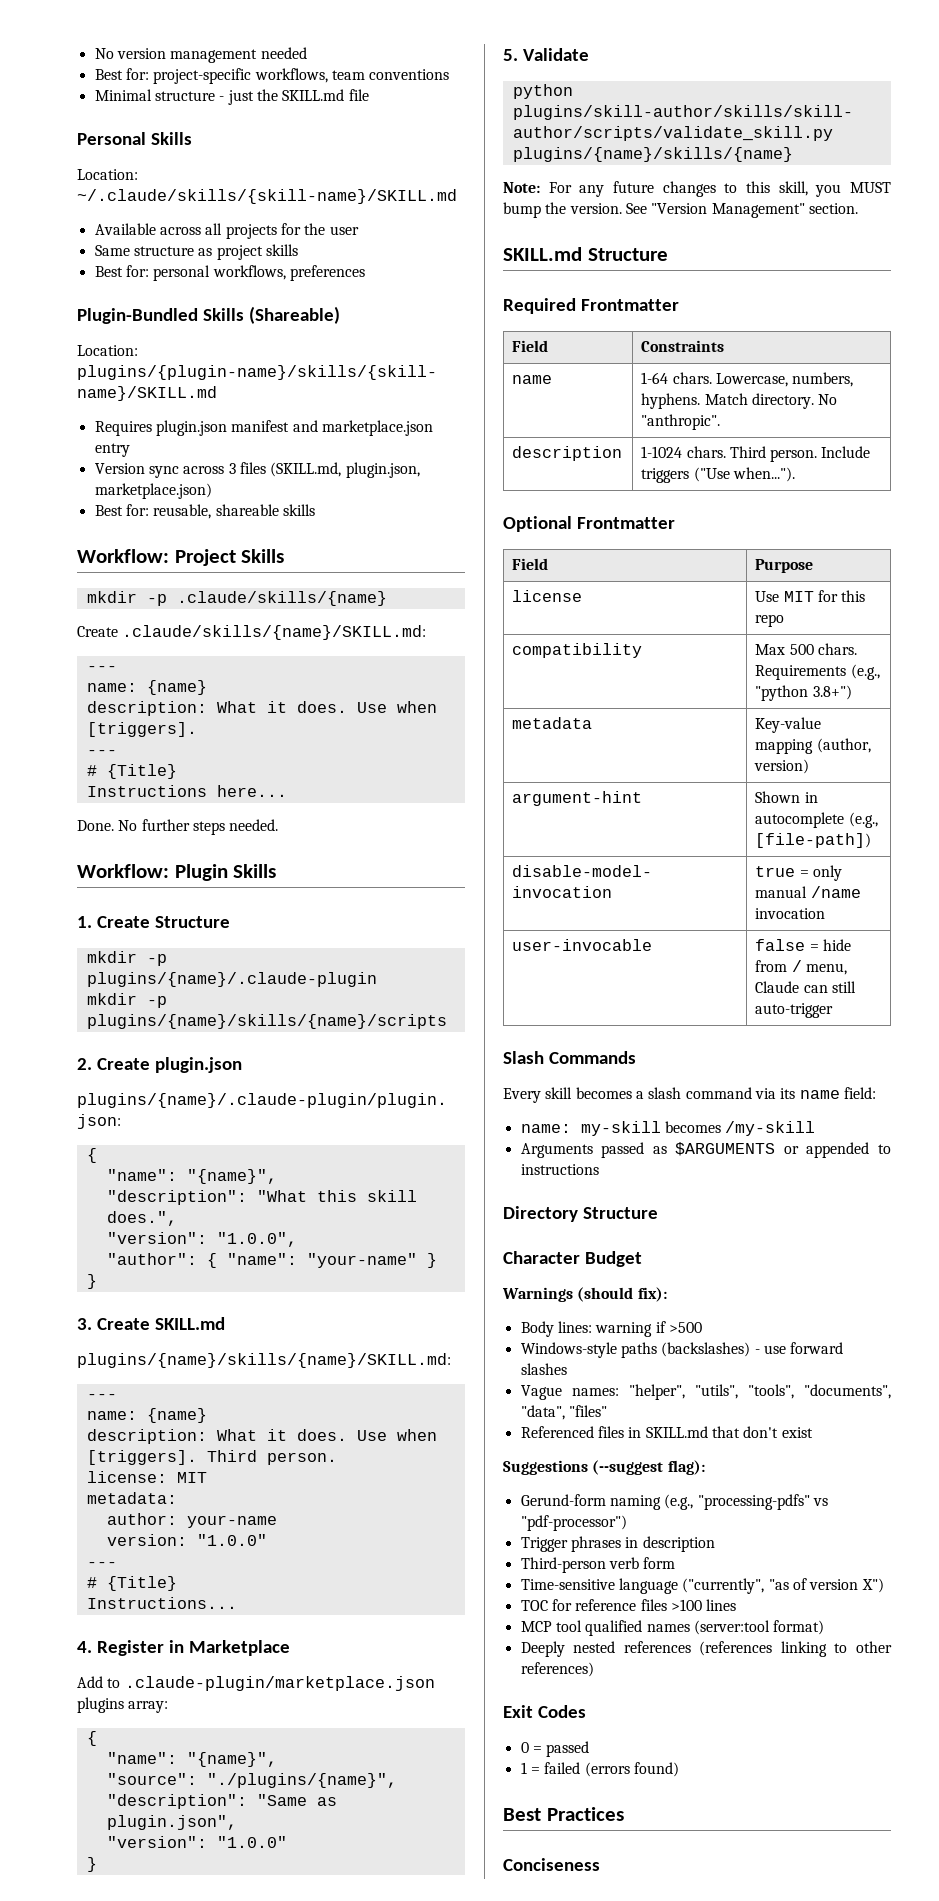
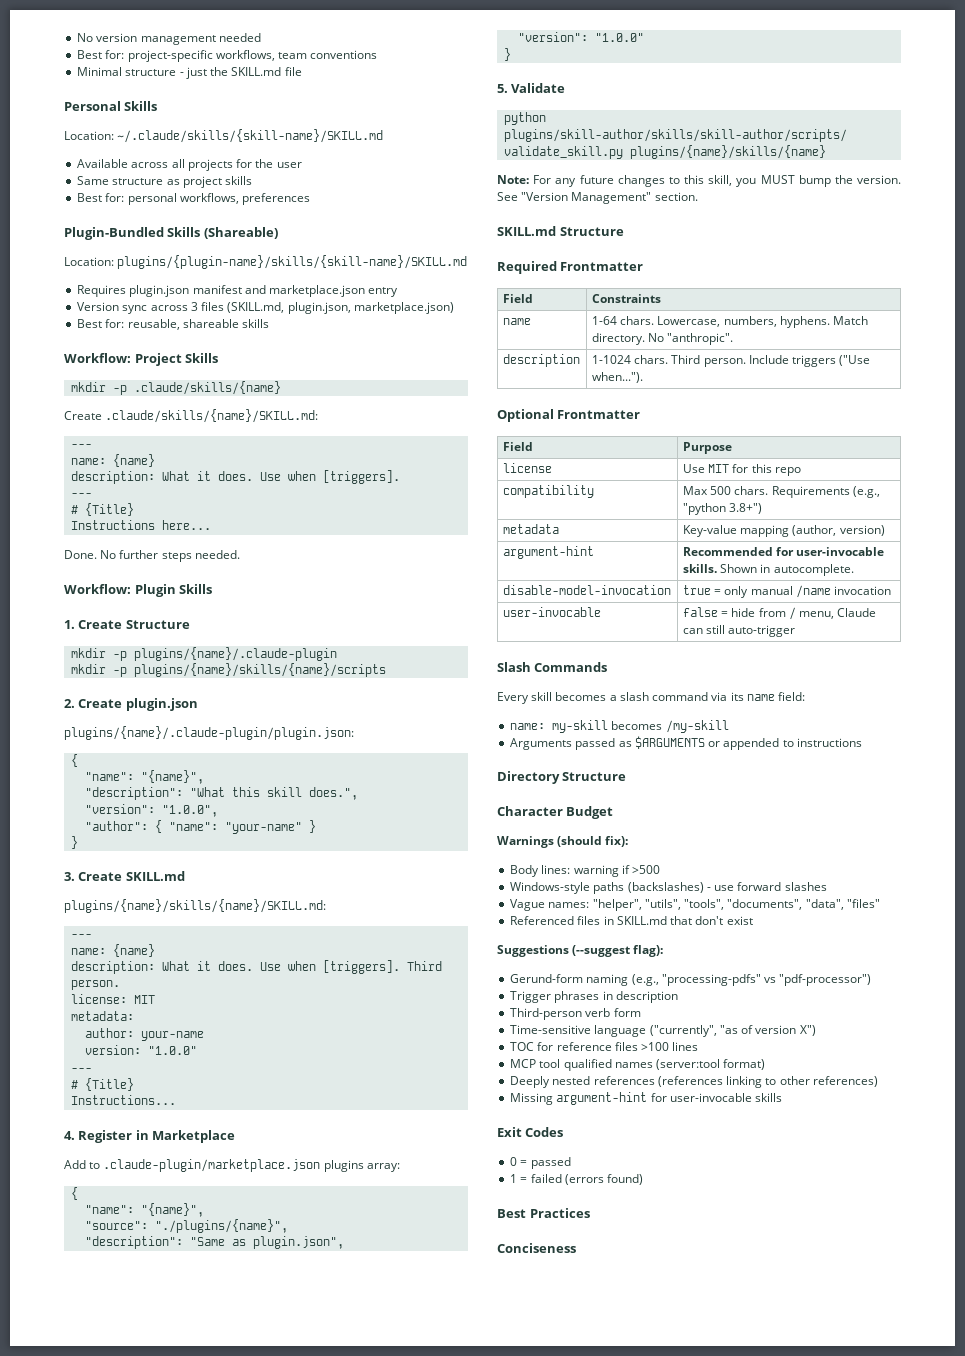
[755,791,818,803] [755,812,878,828] [755,833,872,848] Shown in autocomplete (e.g., [file-path]) -> [682,547,885,556] [682,564,854,576] Recommended for user-invocable skills. Shown in autocomplete.
(594, 1669) none -> [510,1092,783,1105] // Missing argument-hint for user-invocable skills

